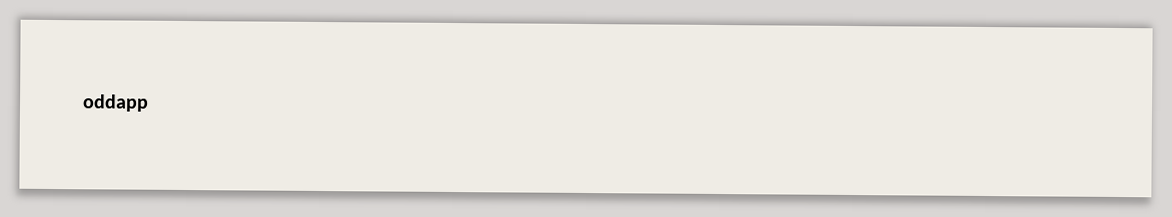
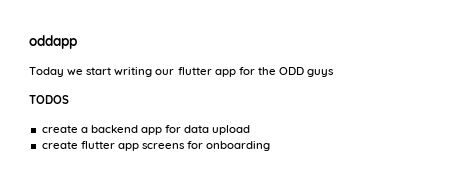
(149, 103) none -> [29,67,335,77] [29,95,69,104] [41,125,251,135] [41,141,271,151] // Today we start writing our flutter app for the ODD guys // TODOS // create a backend app for data upload // create flutter app screens for onboarding

